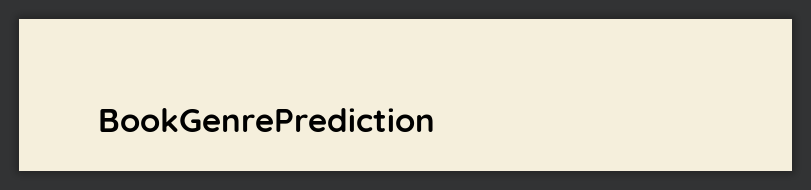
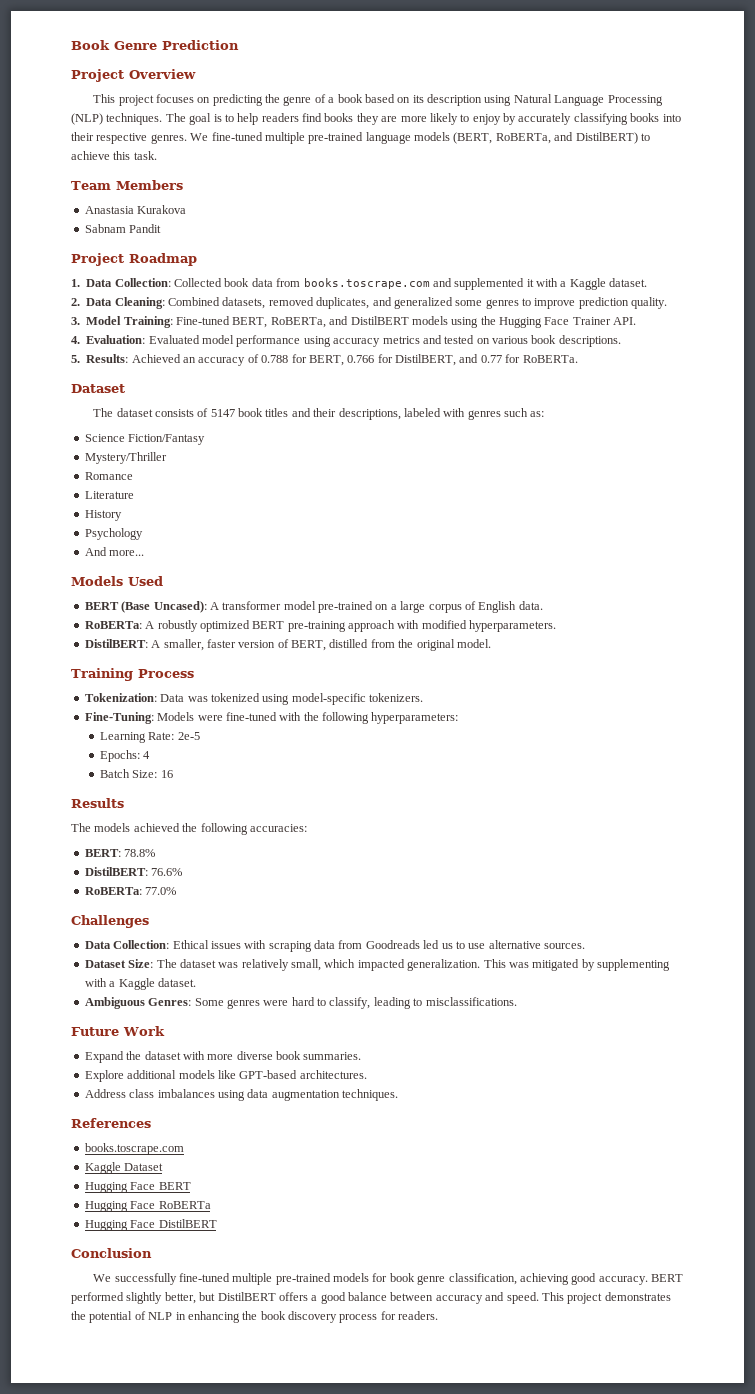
[98,108,435,132] BookGenrePrediction -> [71,40,239,50] [71,69,196,82] [93,94,663,106] [71,113,681,125] [71,132,650,144] [71,151,157,160] [71,180,183,190] [84,205,187,214] [84,224,162,233] [71,253,197,266] [71,278,648,290] [71,297,668,309] [71,316,637,328] [71,335,621,347] [71,354,578,366] [71,384,125,393] [93,408,545,420] [84,434,206,445] [84,452,167,464] [84,472,133,480] [84,491,134,499] [84,510,122,521] [84,528,143,540] [84,547,145,556] [71,576,163,586] [84,601,543,613] [84,620,557,632] [84,639,491,651] [71,668,194,681] [84,693,423,705] [84,712,459,724] [99,732,200,743] [99,750,151,762] [99,769,173,778] [71,798,124,808] [71,823,307,835] [84,849,156,857] [84,867,183,876] [84,887,177,895] [71,915,149,928] [84,940,585,952] [84,959,670,971] [84,978,196,990] [84,997,517,1009] [71,1026,165,1036] [84,1051,362,1063] [84,1070,367,1082] [84,1089,398,1101] [71,1118,151,1128] [84,1143,184,1155] [84,1162,164,1174] [84,1182,191,1193] [84,1201,211,1212] [84,1219,217,1231] [71,1248,152,1258] [93,1273,684,1285] [71,1292,671,1304] [71,1311,439,1323] Book Genre Prediction // Project Overview // This project focuses on predicting the genre of a book based on its description using Natural Language Processing (NLP) techniques. The goal is to help readers find books they are more likely to enjoy by accurately classifying books into their respective genres. We fine-tuned multiple pre-trained language models (BERT, RoBERTa, and DistilBERT) to achieve this task. // Team Members // Anastasia Kurakova // Sabnam Pandit // Project Roadmap // 1. Data Collection: Collected book data from books.toscrape.com and supplemented it with a Kaggle dataset. // 2. Data Cleaning: Combined datasets, removed duplicates, and generalized some genres to improve prediction quality. // 3. Model Training: Fine-tuned BERT, RoBERTa, and DistilBERT models using the Hugging Face Trainer API. // 4. Evaluation: Evaluated model performance using accuracy metrics and tested on various book descriptions. // 5. Results: Achieved an accuracy of 0.788 for BERT, 0.766 for DistilBERT, and 0.77 for RoBERTa. // Dataset // The dataset consists of 5147 book titles and their descriptions, labeled with genres such as: // Science Fiction/Fantasy // Mystery/Thriller // Romance // Literature // History // Psychology // And more... // Models Used // BERT (Base Uncased): A transformer model pre-trained on a large corpus of English data. // RoBERTa: A robustly optimized BERT pre-training approach with modified hyperparameters. // DistilBERT: A smaller, faster version of BERT, distilled from the original model. // Training Process // Tokenization: Data was tokenized using model-specific tokenizers. // Fine-Tuning: Models were fine-tuned with the following hyperparameters: // Learning Rate: 2e-5 // Epochs: 4 // Batch Size: 16 // Results // The models achieved the following accuracies: // BERT: 78.8% // DistilBERT: 76.6% // RoBERTa: 77.0% // Challenges // Data Collection: Ethical issues with scraping data from Goodreads led us to use alternative sources. // Dataset Size: The dataset was relatively small, which impacted generalization. This was mitigated by supplementing with a Kaggle dataset. // Ambiguous Genres: Some genres were hard to classify, leading to misclassifications. // Future Work // Expand the dataset with more diverse book summaries. // Explore additional models like GPT-based architectures. // Address class imbalances using data augmentation techniques. // References // books.toscrape.com // Kaggle Dataset // Hugging Face BERT // Hugging Face RoBERTa // Hugging Face DistilBERT // Conclusion // We successfully fine-tuned multiple pre-trained models for book genre classification, achieving good accuracy. BERT performed slightly better, but DistilBERT offers a good balance between accuracy and speed. This project demonstrates the potential of NLP in enhancing the book discovery process for readers.

